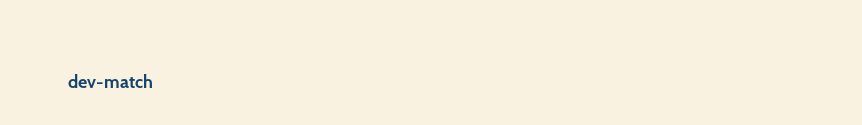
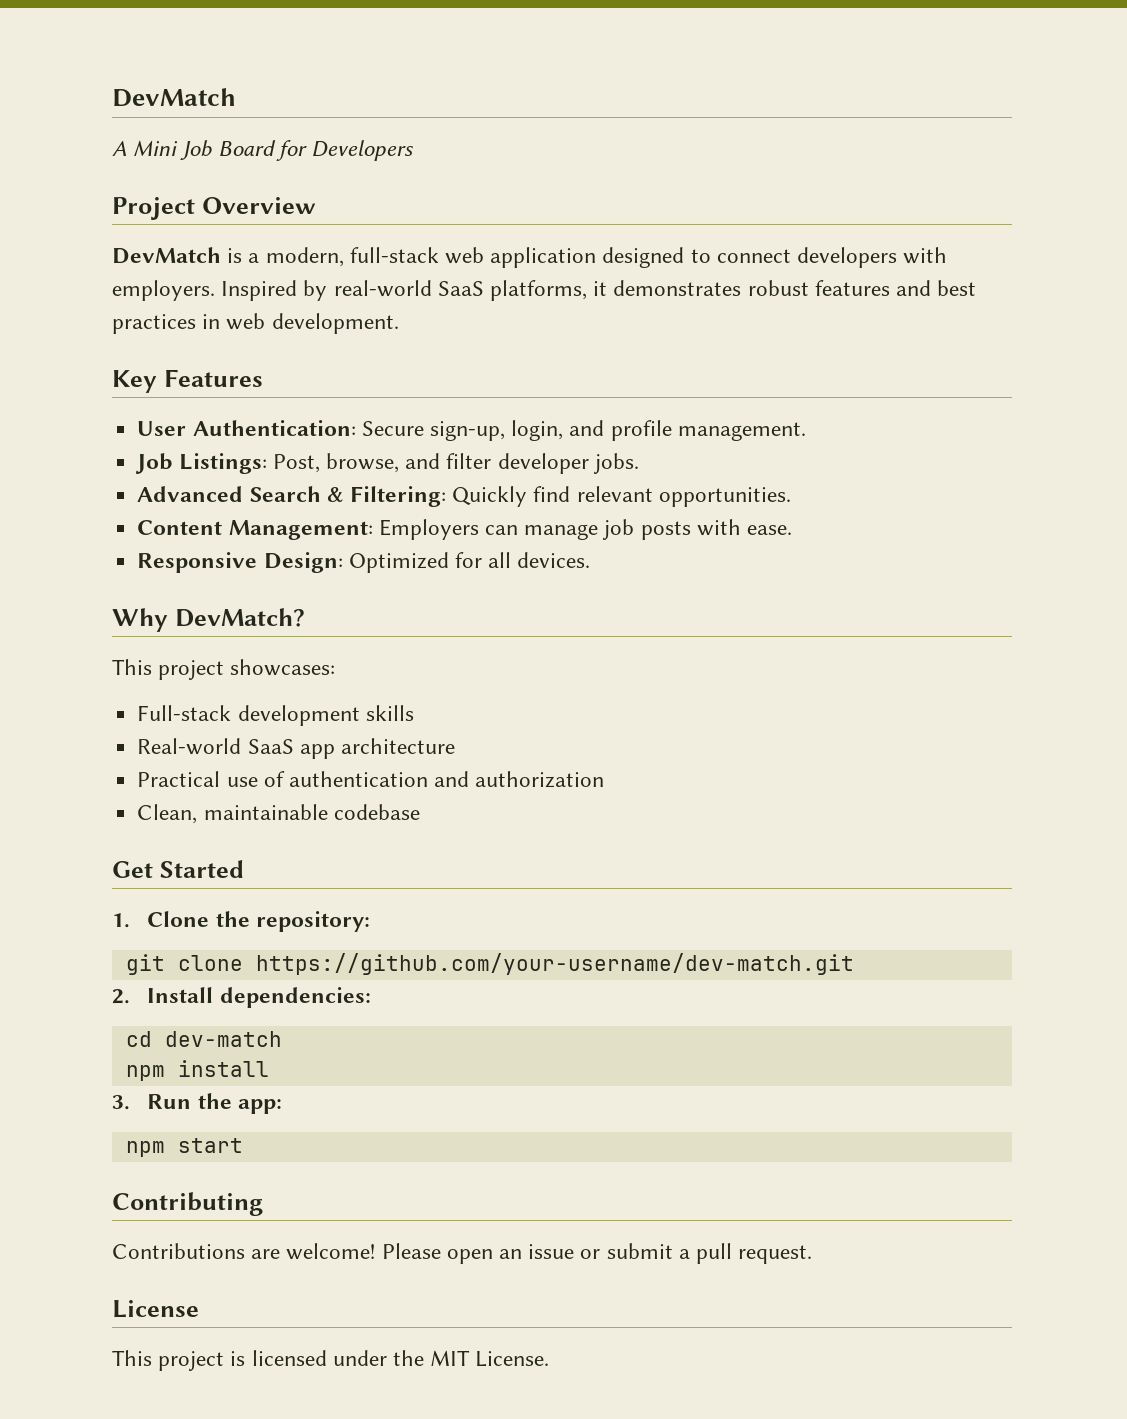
[68,74,153,88] dev-match -> [112,88,236,107] [112,140,415,161] [112,197,316,220] [112,247,948,268] [112,280,977,301] [112,313,399,334] [112,369,263,393] [137,420,806,441] [135,453,639,474] [137,486,791,507] [137,519,792,540] [137,552,591,573] [112,608,305,632] [112,659,336,680] [137,705,414,726] [137,738,455,759] [137,771,605,788] [137,804,420,824] [112,860,244,878] [112,911,370,932] [125,953,854,975] [112,987,371,1008] [125,1031,282,1047] [125,1060,269,1081] [112,1093,282,1114] [125,1138,243,1157] [112,1192,263,1216] [112,1243,813,1264] [112,1300,199,1318] [112,1350,550,1371] DevMatch // A Mini Job Board for Developers // Project Overview // DevMatch is a modern, full-stack web application designed to connect developers with employers. Inspired by real-world SaaS platforms, it demonstrates robust features and best practices in web development. // Key Features // User Authentication: Secure sign-up, login, and profile management. // Job Listings: Post, browse, and filter developer jobs. // Advanced Search & Filtering: Quickly find relevant opportunities. // Content Management: Employers can manage job posts with ease. // Responsive Design: Optimized for all devices. // Why DevMatch? // This project showcases: // Full-stack development skills // Real-world SaaS app architecture // Practical use of authentication and authorization // Clean, maintainable codebase // Get Started // 1. Clone the repository: // git clone https://github.com/your-username/dev-match.git // 2. Install dependencies: // cd dev-match // npm install // 3. Run the app: // npm start // Contributing // Contributions are welcome! Please open an issue or submit a pull request. // License // This project is licensed under the MIT License.

